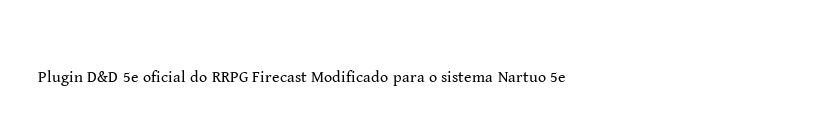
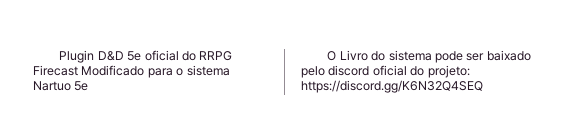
(566, 77) none -> [327,50,531,63] [301,65,470,78] [301,80,483,93] // O Livro do sistema pode ser baixado pelo discord oficial do projeto: https://discord.gg/K6N32Q4SEQ

